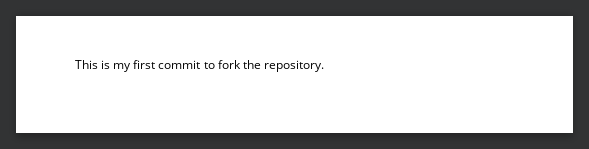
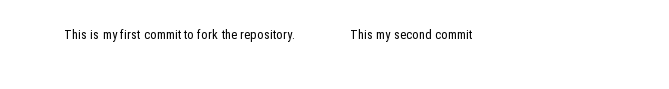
(324, 66) none -> [350,29,473,42] This my second commit

